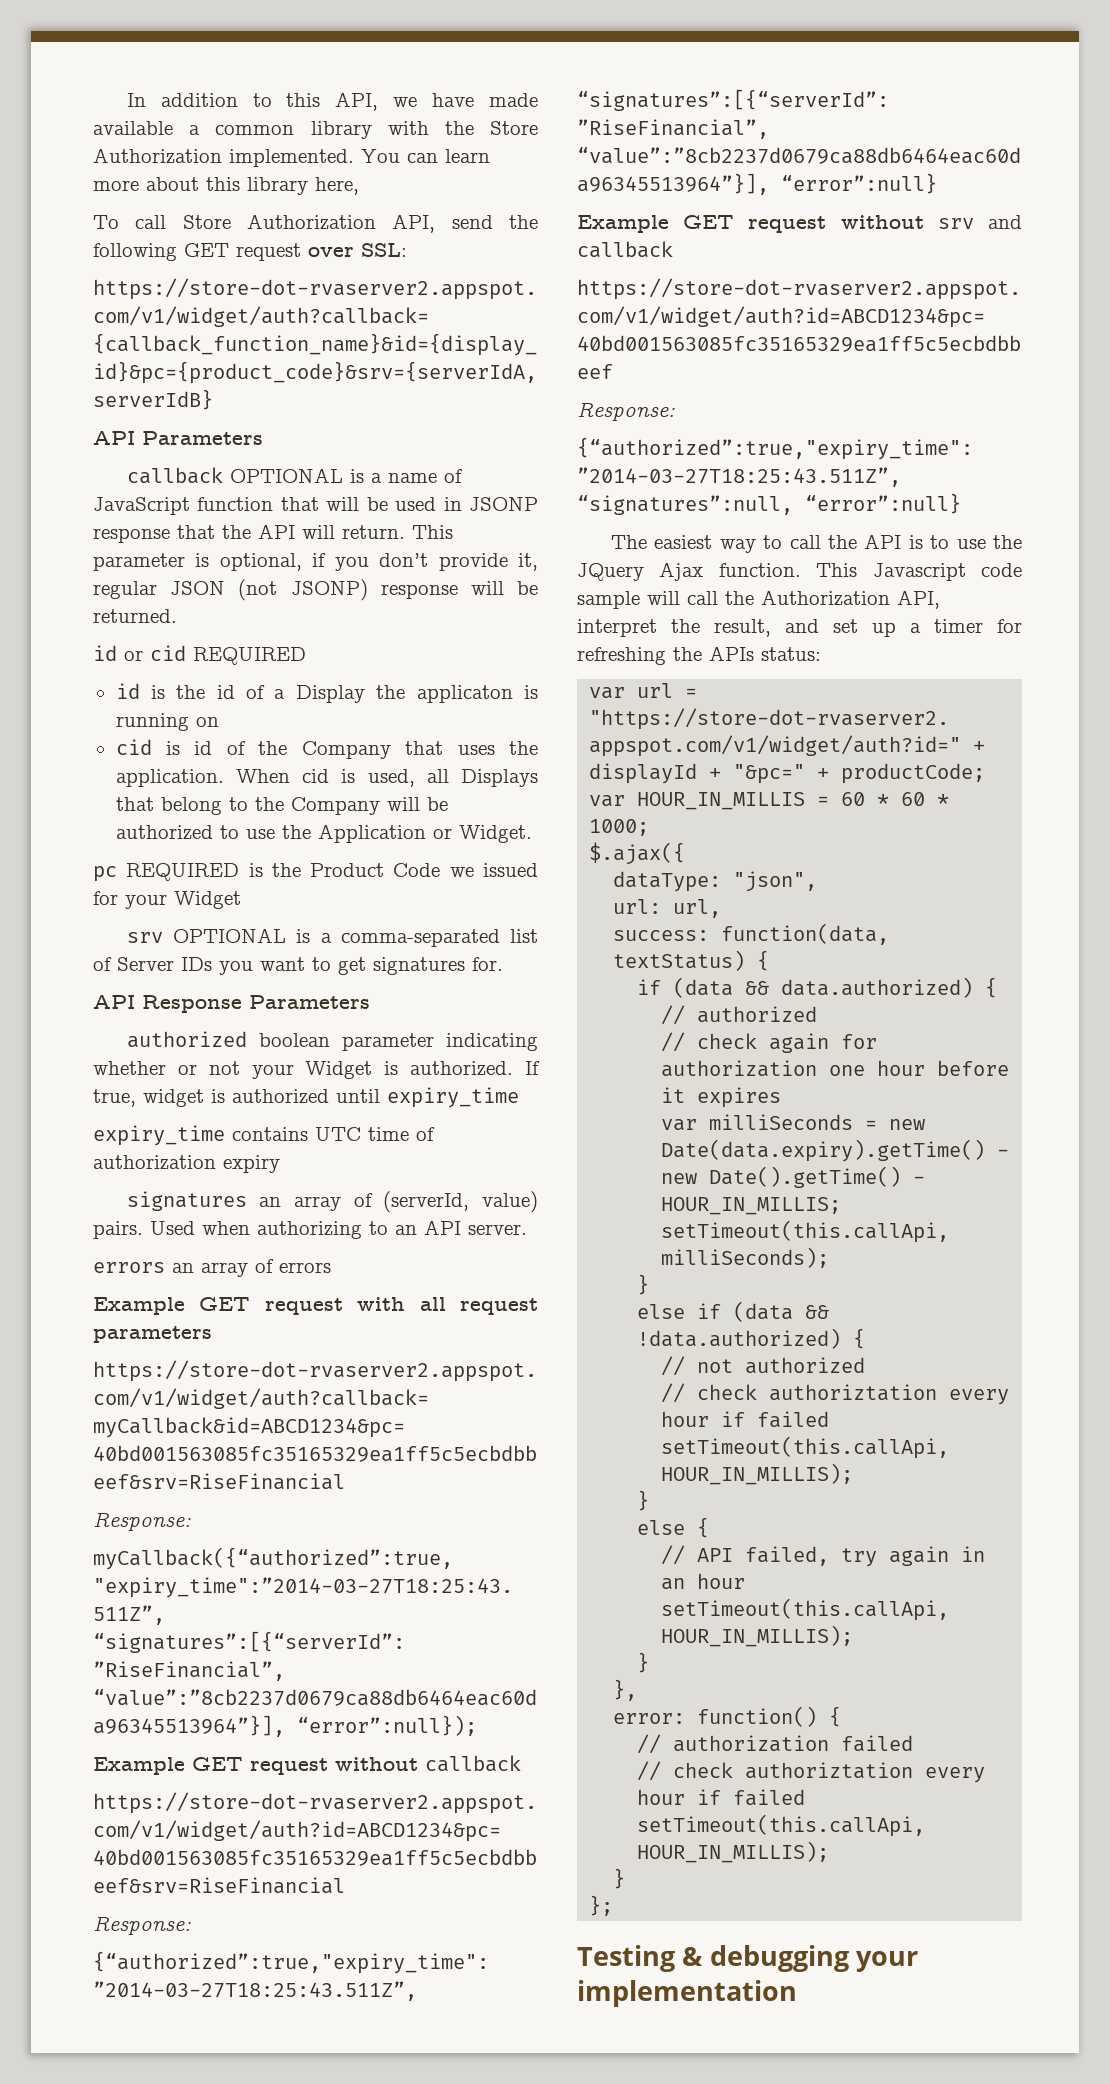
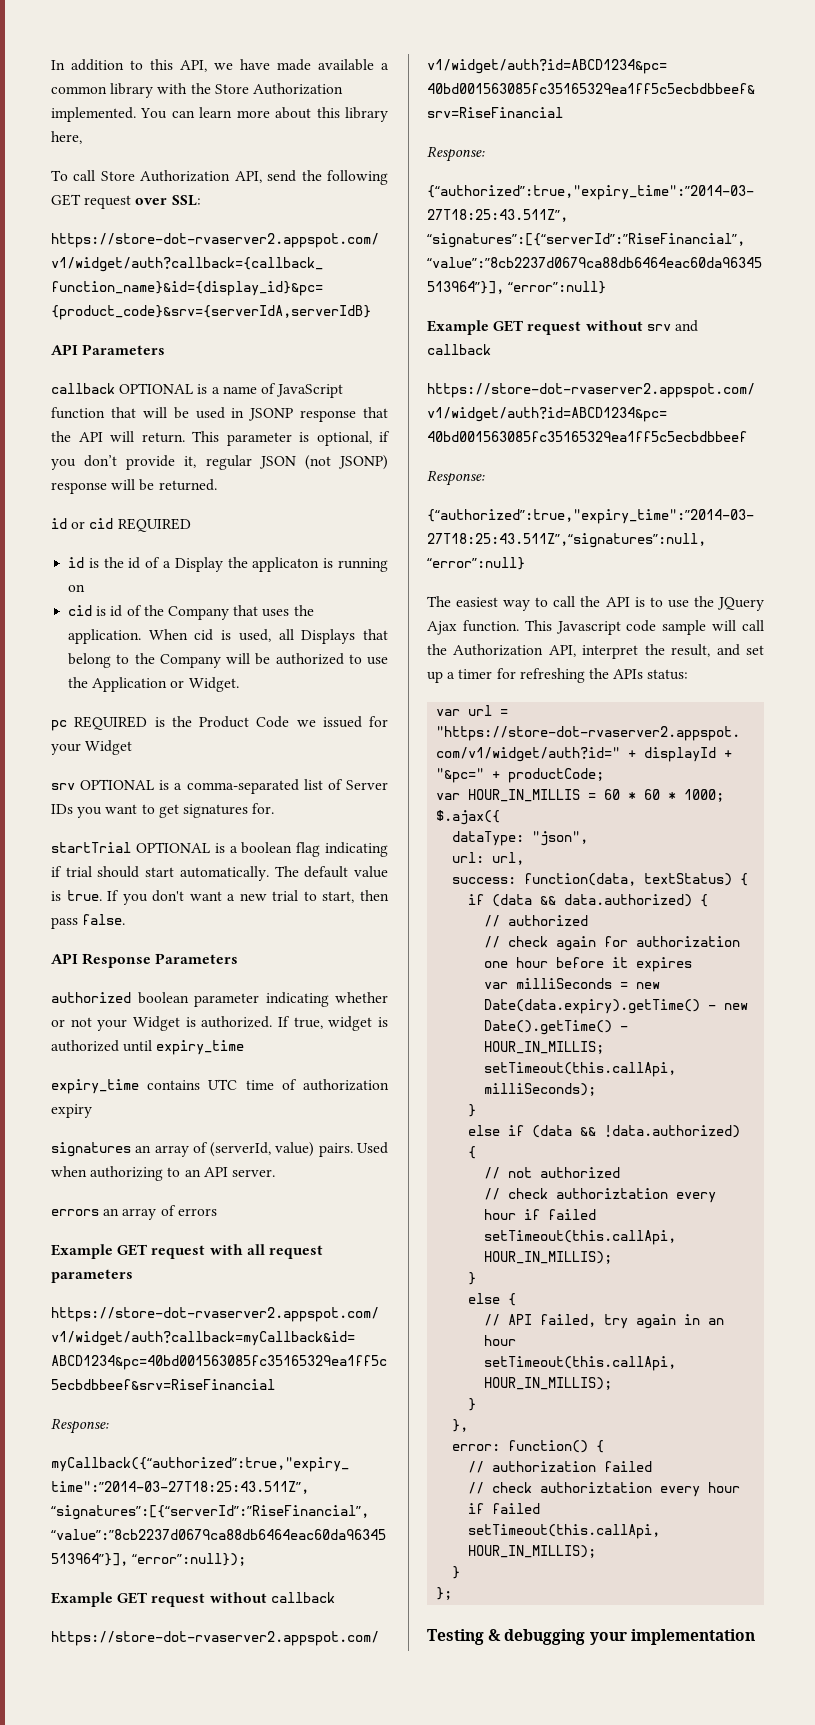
(503, 964) none -> [51,842,388,857] [51,866,388,881] [51,890,389,905] [51,914,126,929] // startTrial OPTIONAL is a boolean flag indicating if trial should start automatically. The default value is true. If you don't want a new trial to start, then pass false.

